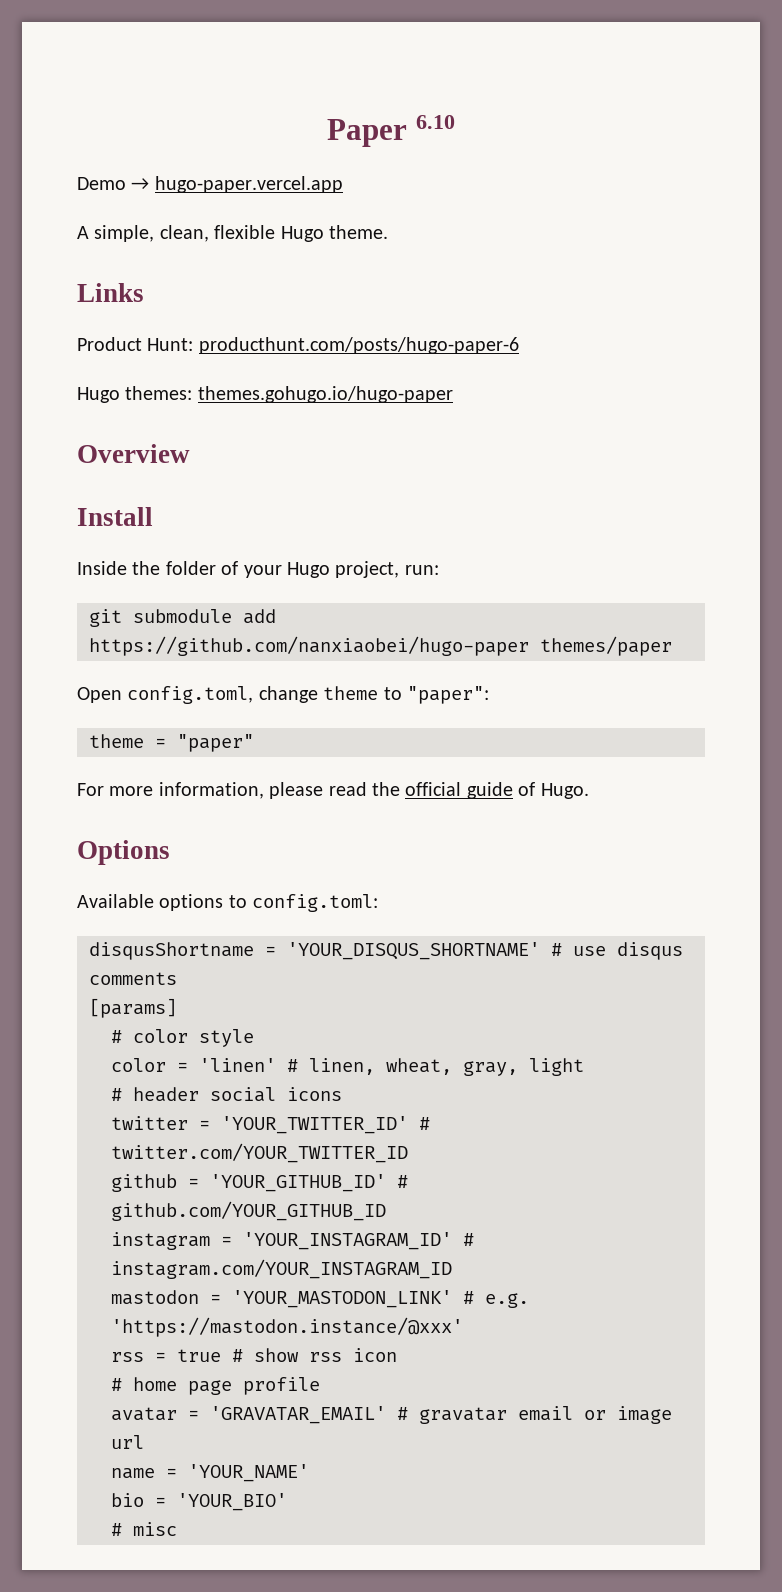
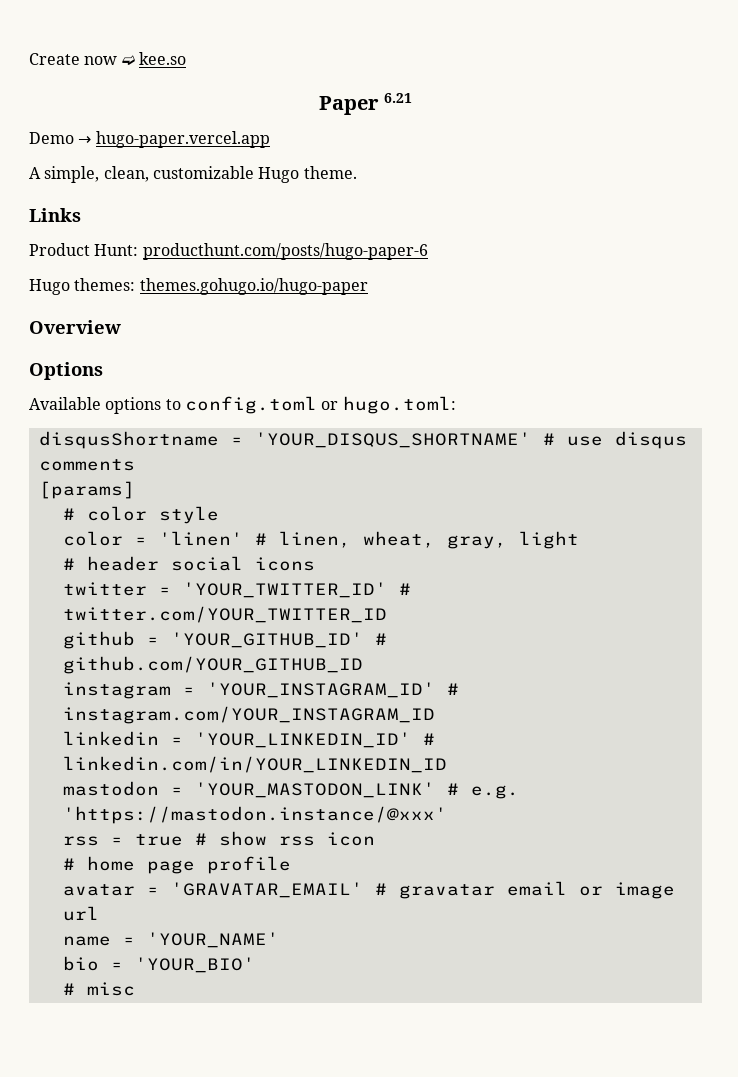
[327,115,455,147] Paper 6.10 -> [29,52,186,65] [319,93,412,115] Create now ➫ kee.so // Paper 6.21
[214,225,276,239] flexible -> [152,166,254,179] customizable
[77,507,153,526] [77,561,439,578] [89,609,276,627] [89,636,672,656] [77,686,489,704] [89,734,254,752] [77,782,589,799] // Install // Inside the folder of your Hugo project, run: // git submodule add https://github.com/nanxiaobei/hugo-paper themes/paper // Open config.toml, change theme to "paper": // theme = "paper" // For more information, please read the official guide of Hugo. -> (121, 327) none
[252,894,379,912] config.toml: -> [184,396,456,414] config.toml or hugo.toml:
(452, 1269) none -> [62,731,435,748] [62,756,447,773] // linkedin = 'YOUR_LINKEDIN_ID' # linkedin.com/in/YOUR_LINKEDIN_ID

